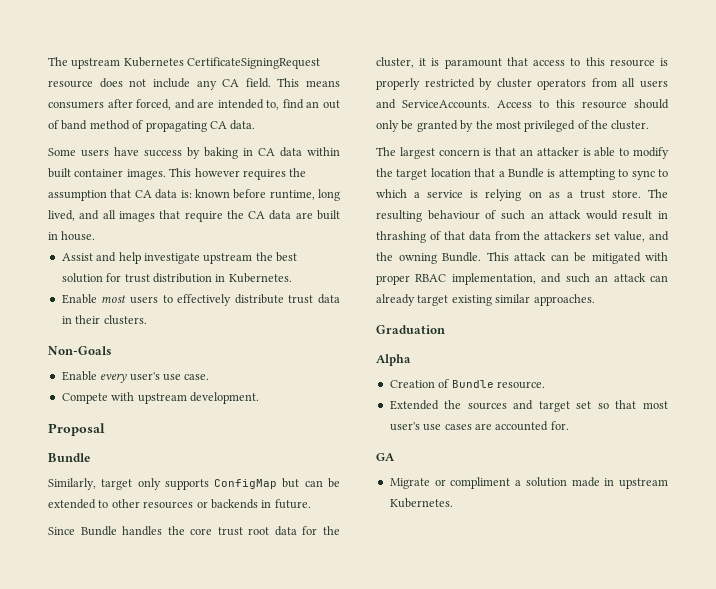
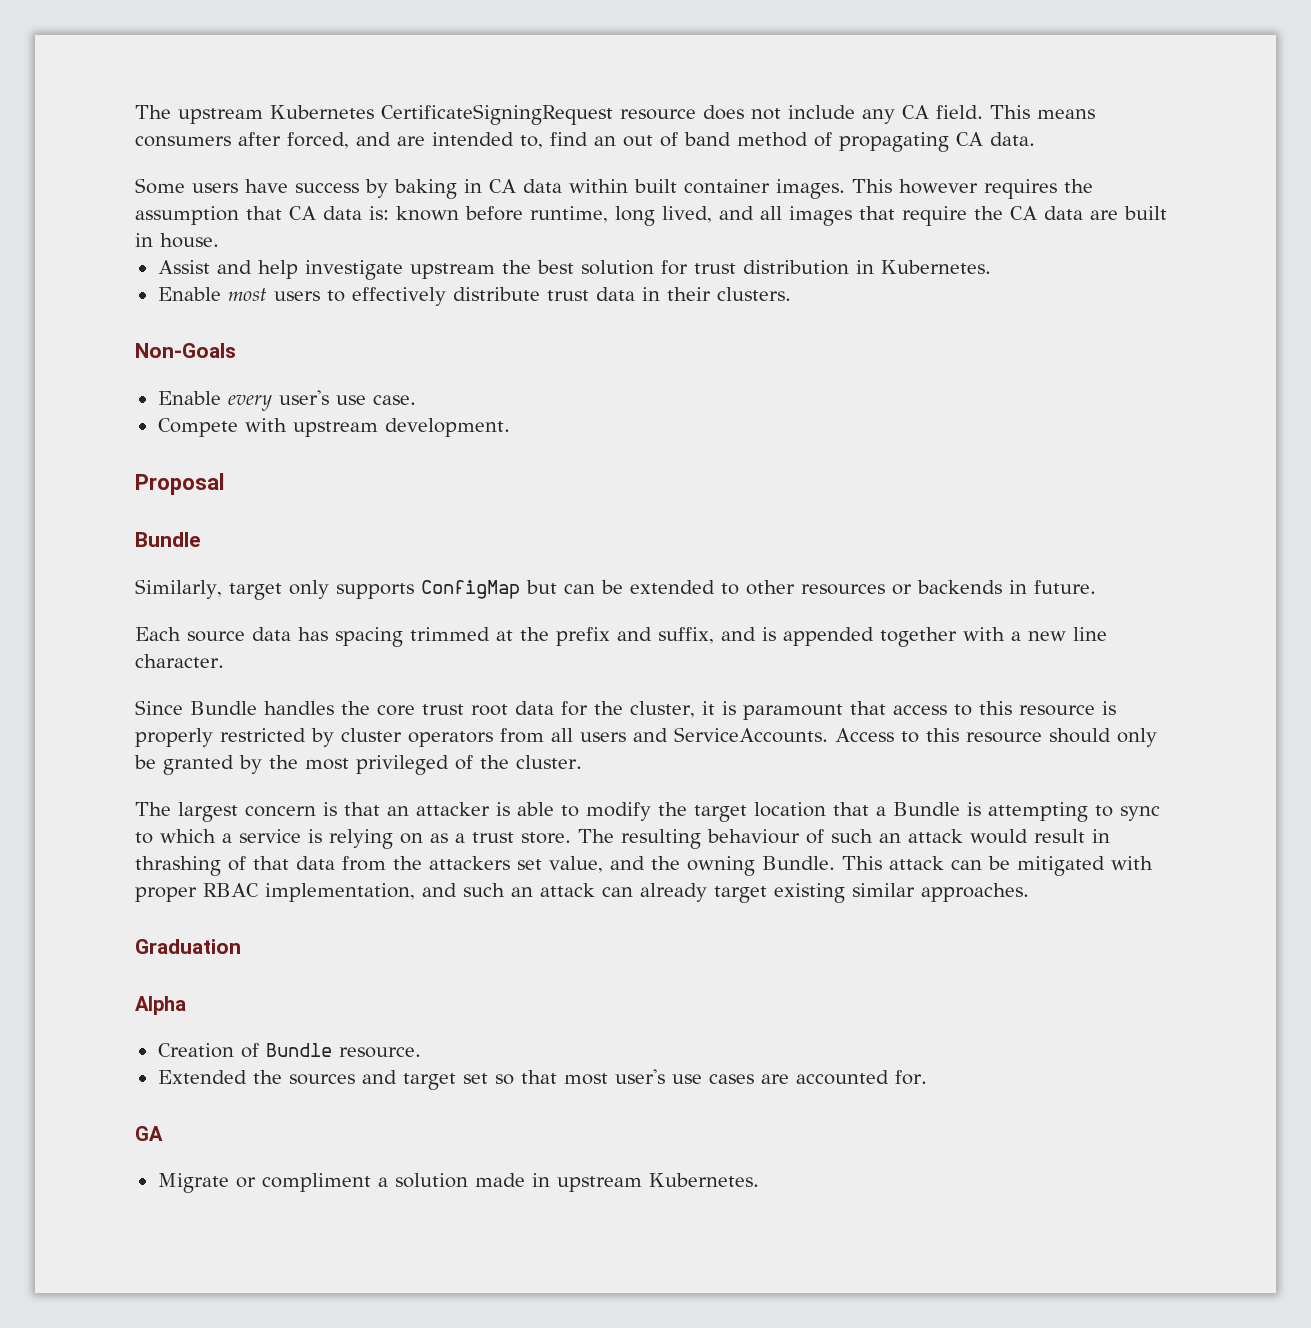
(311, 504) none -> [135,627,1107,647] [135,654,224,668] // Each source data has spacing trimmed at the prefix and suffix, and is appended together with a new line character.

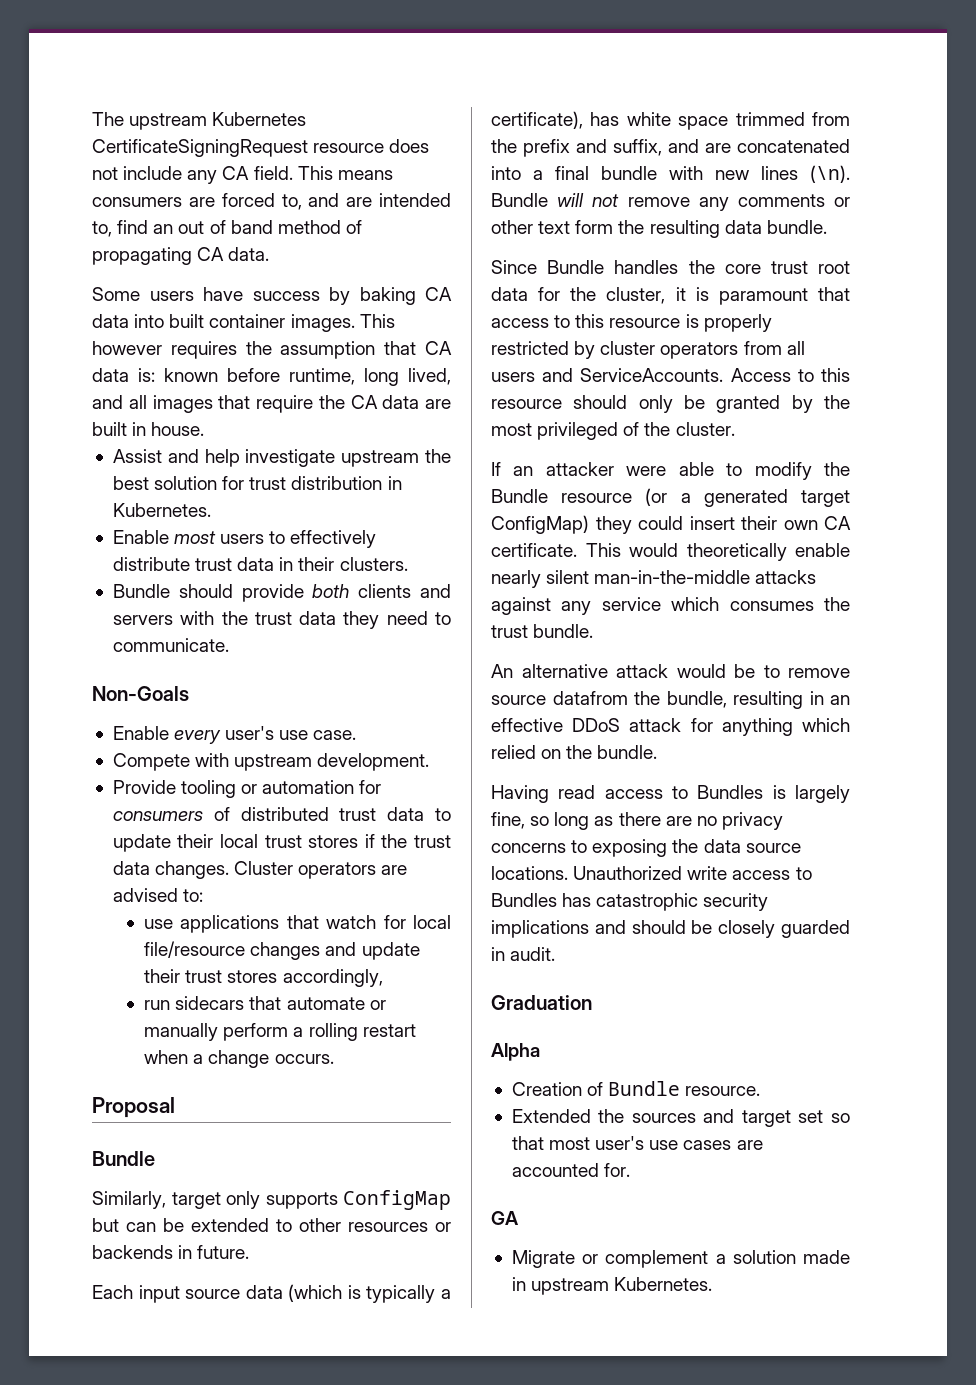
[238,132,349,149] after forced, -> [188,193,302,210] are forced to,
[464,179,628,193] in CA data within -> [425,287,452,301] [92,314,165,328] CA data into
(791, 294) none -> [112,584,452,602] [112,611,452,629] [112,638,229,652] // Bundle should provide both clients and servers with the trust data they need to communicate.
(510, 427) none -> [112,780,382,798] [112,807,452,821] [112,834,451,852] [112,861,408,879] [112,888,204,902] [144,915,452,933] [144,941,420,960] [144,969,383,987] [144,996,386,1010] [144,1023,416,1041] [144,1050,334,1068] // Provide tooling or automation for consumers of distributed trust data to update their local trust stores if the trust data changes. Cluster operators are advised to: // use applications that watch for local file/resource changes and update their trust stores accordingly, // run sidecars that automate or manually perform a rolling restart when a change occurs.
(181, 634) none -> [138,1285,180,1303] input
[298,627,513,647] has spacing trimmed at -> [288,1284,451,1303] [491,111,850,130] (which is typically a certificate), has white space trimmed from
[762,627,1107,647] [135,654,224,668] is appended together with a new line character. -> [705,139,850,153] [491,165,850,183] [491,193,850,211] [491,220,827,238] are concatenated into a final bundle with new lines (\n). Bundle will not remove any comments or other text form the resulting data bundle.
[135,802,380,822] The largest concern is that -> [491,462,501,476] If
[496,802,510,816] is -> [626,466,667,476] were
[694,802,1160,822] [135,829,1110,849] [135,856,1153,876] [135,883,1029,903] target location that a Bundle is attempting to sync to which a service is relying on as a trust store. The resulting behaviour of such an attack would result in thrashing of that data from the attackers set value, and the owning Bundle. This attack can be mitigated with proper RBAC implementation, and such an attack can already target existing similar approaches. -> [491,488,850,507] [491,515,851,534] [491,543,850,561] [491,570,817,588] [491,597,850,615] [491,624,594,638] [491,664,850,678] [491,691,850,709] [491,718,850,736] [491,745,658,759] [491,785,850,803] [491,812,783,830] [491,839,801,857] [491,866,812,880] [491,893,769,911] [491,920,850,938] [491,947,556,961] Bundle resource (or a generated target ConfigMap) they could insert their own CA certificate. This would theoretically enable nearly silent man-in-the-middle attacks against any service which consumes the trust bundle. // An alternative attack would be to remove source datafrom the bundle, resulting in an effective DDoS attack for anything which relied on the bundle. // Having read access to Bundles is largely fine, so long as there are no privacy concerns to exposing the data source locations. Unauthorized write access to Bundles has catastrophic security implications and should be closely guarded in audit.
[261,1173,371,1192] compliment -> [605,1250,709,1268] complement

